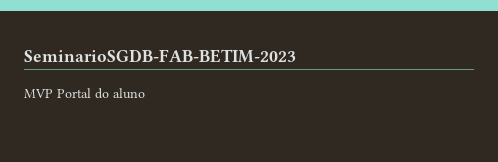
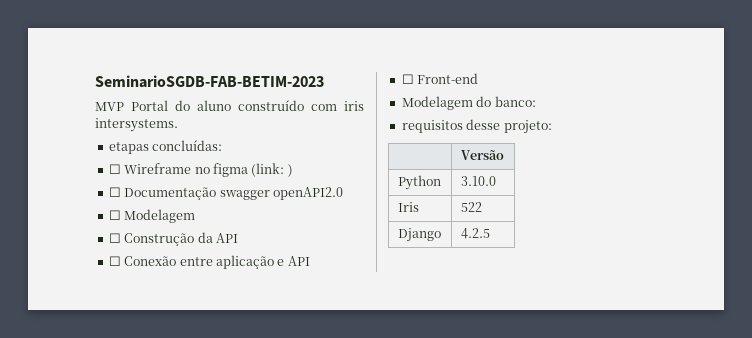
(145, 93) none -> [238,100,364,111] [95,118,178,132] [108,140,223,154] [108,163,293,177] [108,187,343,200] [108,209,196,223] [108,232,238,246] [108,255,310,269] [401,73,479,84] [401,96,536,110] [401,119,552,134] [460,150,504,160] [397,175,441,190] [460,176,496,186] [397,202,419,212] [460,202,482,212] [397,228,441,242] [460,228,490,239] construído com iris intersystems. // etapas concluídas: // ☐ Wireframe no figma (link: ) // ☐ Documentação swagger openAPI2.0 // ☐ Modelagem // ☐ Construção da API // ☐ Conexão entre aplicação e API // ☐ Front-end // Modelagem do banco: // requisitos desse projeto: // | Versão // Python | 3.10.0 // Iris | 522 // Django | 4.2.5

